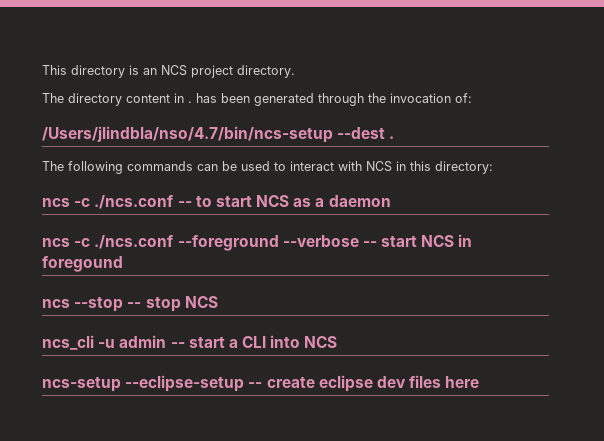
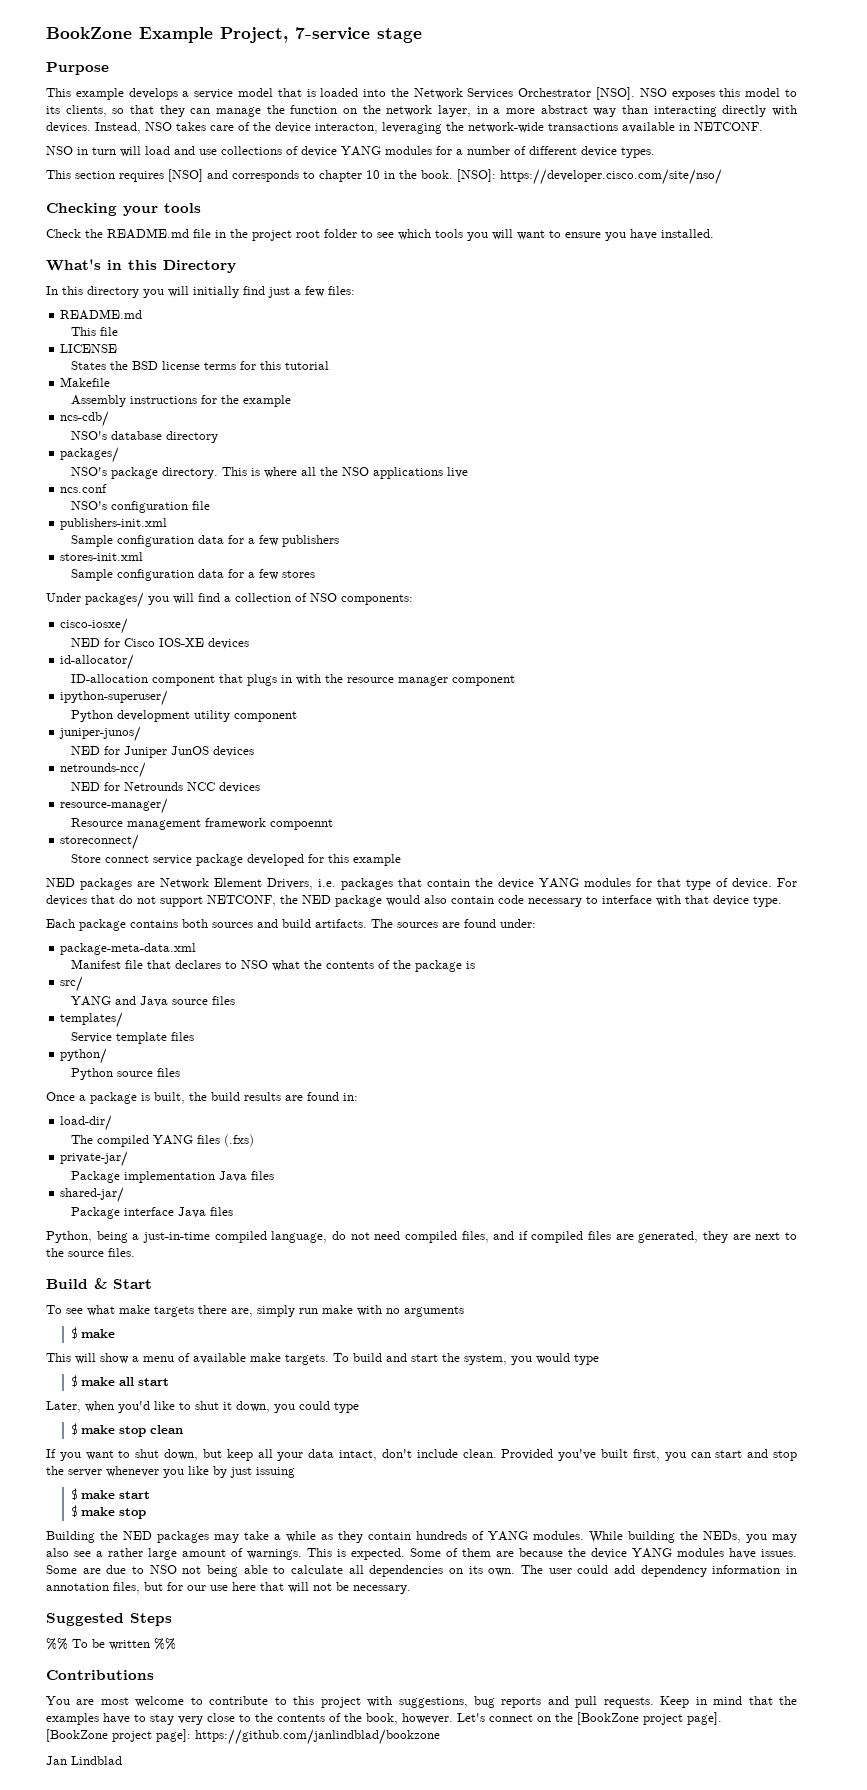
[42,65,295,78] [42,93,472,106] [42,126,395,143] [42,161,493,174] [42,195,391,209] [42,234,473,251] [42,256,123,272] [42,296,218,312] [42,335,338,350] [42,375,480,392] This directory is an NCS project directory. // The directory content in . has been generated through the invocation of: // /Users/jlindbla/nso/4.7/bin/ncs-setup --dest . // The following commands can be used to interact with NCS in this directory: // ncs -c ./ncs.conf -- to start NCS as a daemon // ncs -c ./ncs.conf --foreground --verbose -- start NCS in foregound // ncs --stop -- stop NCS // ncs_cli -u admin -- start a CLI into NCS // ncs-setup --eclipse-setup -- create eclipse dev files here -> [46,27,422,43] [46,62,109,75] [46,87,797,100] [46,105,797,117] [46,122,763,134] [46,146,655,158] [46,169,722,185] [46,203,201,216] [46,228,714,241] [46,259,236,273] [46,286,355,298] [60,309,143,320] [70,327,118,336] [60,344,118,353] [70,361,329,370] [60,377,111,387] [70,395,291,407] [60,411,110,427] [70,431,218,443] [60,447,120,463] [70,467,468,479] [60,484,108,493] [70,501,210,513] [60,518,168,530] [70,535,339,547] [60,552,144,561] [70,569,315,581] [46,592,413,608] [60,618,129,634] [70,638,249,649] [60,654,135,670] [70,674,515,686] [60,690,169,706] [70,710,297,722] [59,726,142,742] [70,746,254,758] [60,762,147,778] [70,782,260,793] [60,798,169,814] [70,818,333,830] [60,834,140,850] [70,854,401,866] [46,878,797,890] [46,895,782,907] [46,919,536,931] [60,943,197,955] [70,959,475,972] [60,976,84,992] [70,996,235,1007] [60,1012,124,1028] [70,1032,194,1044] [60,1048,108,1064] [70,1068,180,1080] [46,1092,358,1104] [60,1115,113,1131] [70,1134,254,1147] [60,1151,129,1167] [70,1171,274,1183] [60,1187,125,1203] [70,1207,233,1219] [46,1231,797,1243] [46,1248,135,1257] [46,1278,152,1289] [46,1305,464,1317] [70,1327,115,1339] [46,1353,599,1365] [70,1375,169,1387] [46,1401,359,1413] [70,1423,183,1437] [46,1449,798,1461] [46,1466,295,1478] [70,1488,150,1500] [70,1505,146,1519] [46,1531,797,1543] [46,1548,797,1560] [46,1565,797,1577] [46,1582,411,1594] [46,1613,172,1626] [46,1638,176,1650] [46,1670,154,1680] [46,1696,798,1708] [46,1712,722,1725] [46,1729,440,1745] [46,1756,122,1765] BookZone Example Project, 7-service stage // Purpose // This example develops a service model that is loaded into the Network Services Orchestrator [NSO]. NSO exposes this model to its clients, so that they can manage the function on the network layer, in a more abstract way than interacting directly with devices. Instead, NSO takes care of the device interacton, leveraging the network-wide transactions available in NETCONF. // NSO in turn will load and use collections of device YANG modules for a number of different device types. // This section requires [NSO] and corresponds to chapter 10 in the book. [NSO]: https://developer.cisco.com/site/nso/ // Checking your tools // Check the README.md file in the project root folder to see which tools you will want to ensure you have installed. // What's in this Directory // In this directory you will initially find just a few files: // README.md // This file // LICENSE // States the BSD license terms for this tutorial // Makefile // Assembly instructions for the example // ncs-cdb/ // NSO's database directory // packages/ // NSO's package directory. This is where all the NSO applications live // ncs.conf // NSO's configuration file // publishers-init.xml // Sample configuration data for a few publishers // stores-init.xml // Sample configuration data for a few stores // Under packages/ you will find a collection of NSO components: // cisco-iosxe/ // NED for Cisco IOS-XE devices // id-allocator/ // ID-allocation component that plugs in with the resource manager component // ipython-superuser/ // Python development utility component // juniper-junos/ // NED for Juniper JunOS devices // netrounds-ncc/ // NED for Netrounds NCC devices // resource-manager/ // Resource management framework compoennt // storeconnect/ // Store connect service package developed for this example // NED packages are Network Element Drivers, i.e. packages that contain the device YANG modules for that type of device. For devices that do not support NETCONF, the NED package would also contain code necessary to interface with that device type. // Each package contains both sources and build artifacts. The sources are found under: // package-meta-data.xml // Manifest file that declares to NSO what the contents of the package is // src/ // YANG and Java source files // templates/ // Service template files // python/ // Python source files // Once a package is built, the build results are found in: // load-dir/ // The compiled YANG files (.fxs) // private-jar/ // Package implementation Java files // shared-jar/ // Package interface Java files // Python, being a just-in-time compiled language, do not need compiled files, and if compiled files are generated, they are next to the source files. // Build & Start // To see what make targets there are, simply run make with no arguments // $ make // This will show a menu of available make targets. To build and start the system, you would type // $ make all start // Later, when you'd like to shut it down, you could type // $ make stop clean // If you want to shut down, but keep all your data intact, don't include clean. Provided you've built first, you can start and stop the server whenever you like by just issuing // $ make start // $ make stop // Building the NED packages may take a while as they contain hundreds of YANG modules. While building the NEDs, you may also see a rather large amount of warnings. This is expected. Some of them are because the device YANG modules have issues. Some are due to NSO not being able to calculate all dependencies on its own. The user could add dependency information in annotation files, but for our use here that will not be necessary. // Suggested Steps // %% To be written %% // Contributions // You are most welcome to contribute to this project with suggestions, bug reports and pull requests. Keep in mind that the examples have to stay very close to the contents of the book, however. Let's connect on the [BookZone project page]. // [BookZone project page]: https://github.com/janlindblad/bookzone // Jan Lindblad

